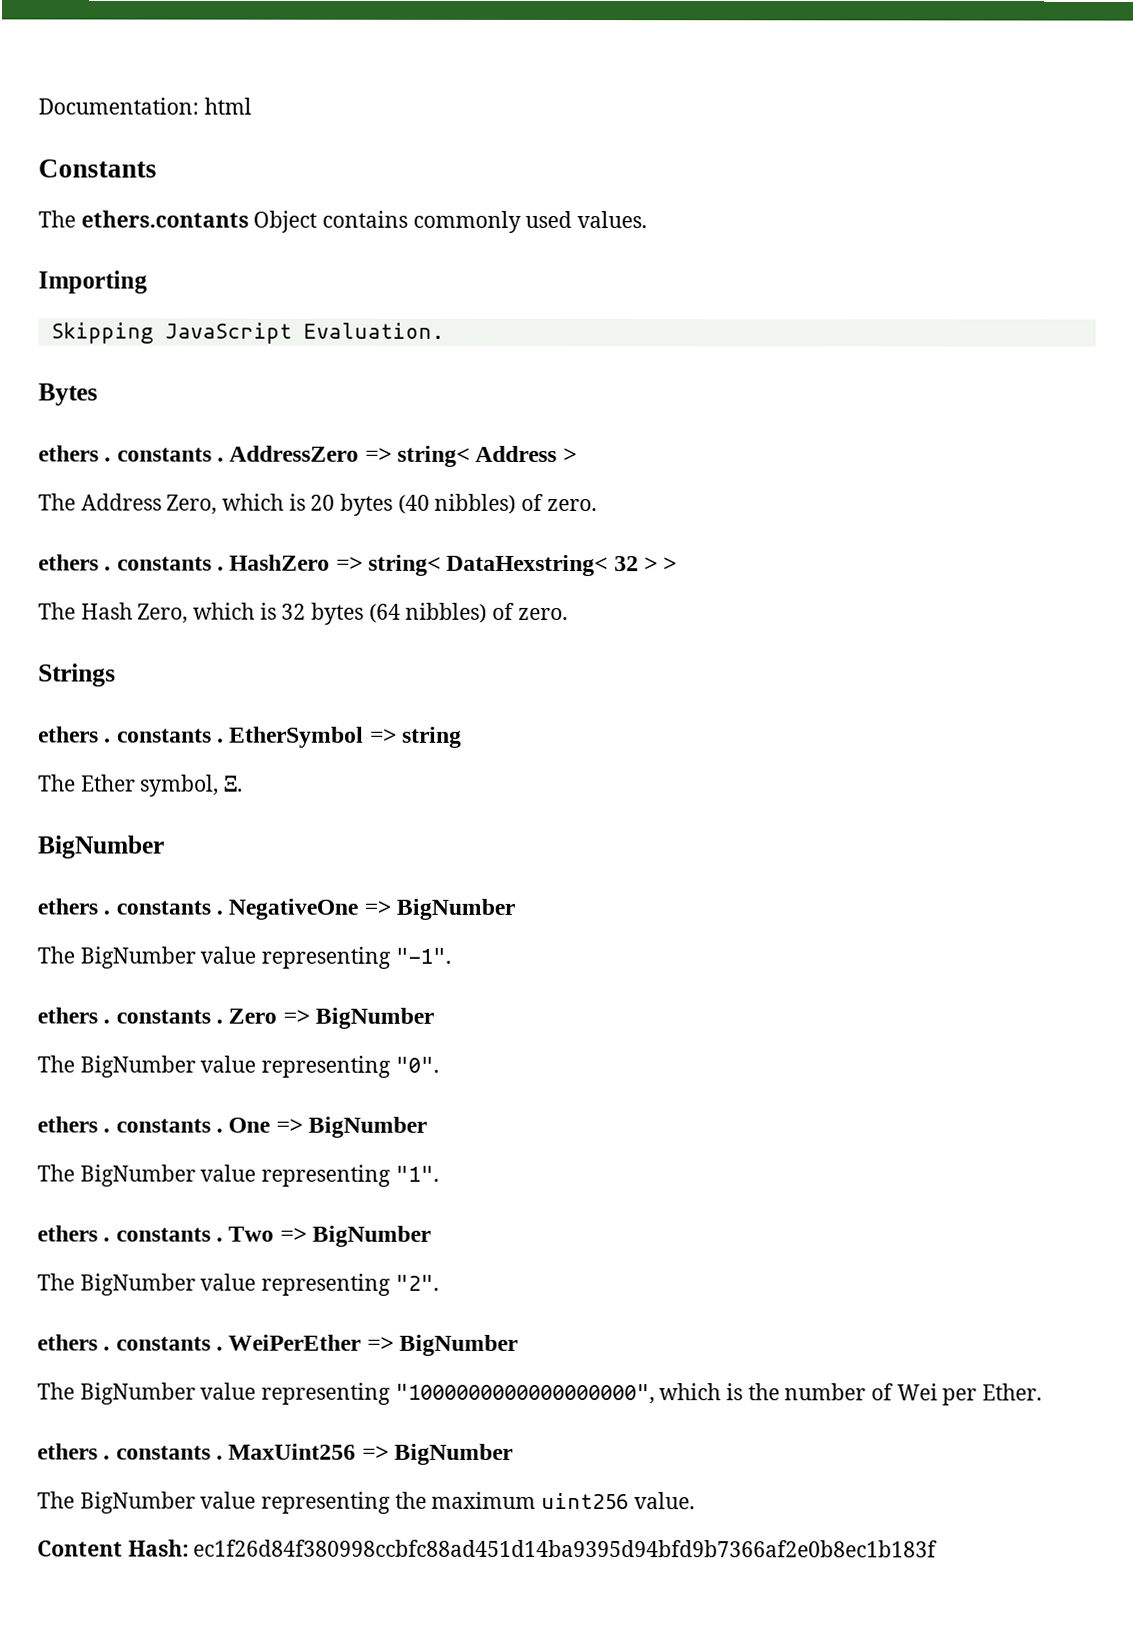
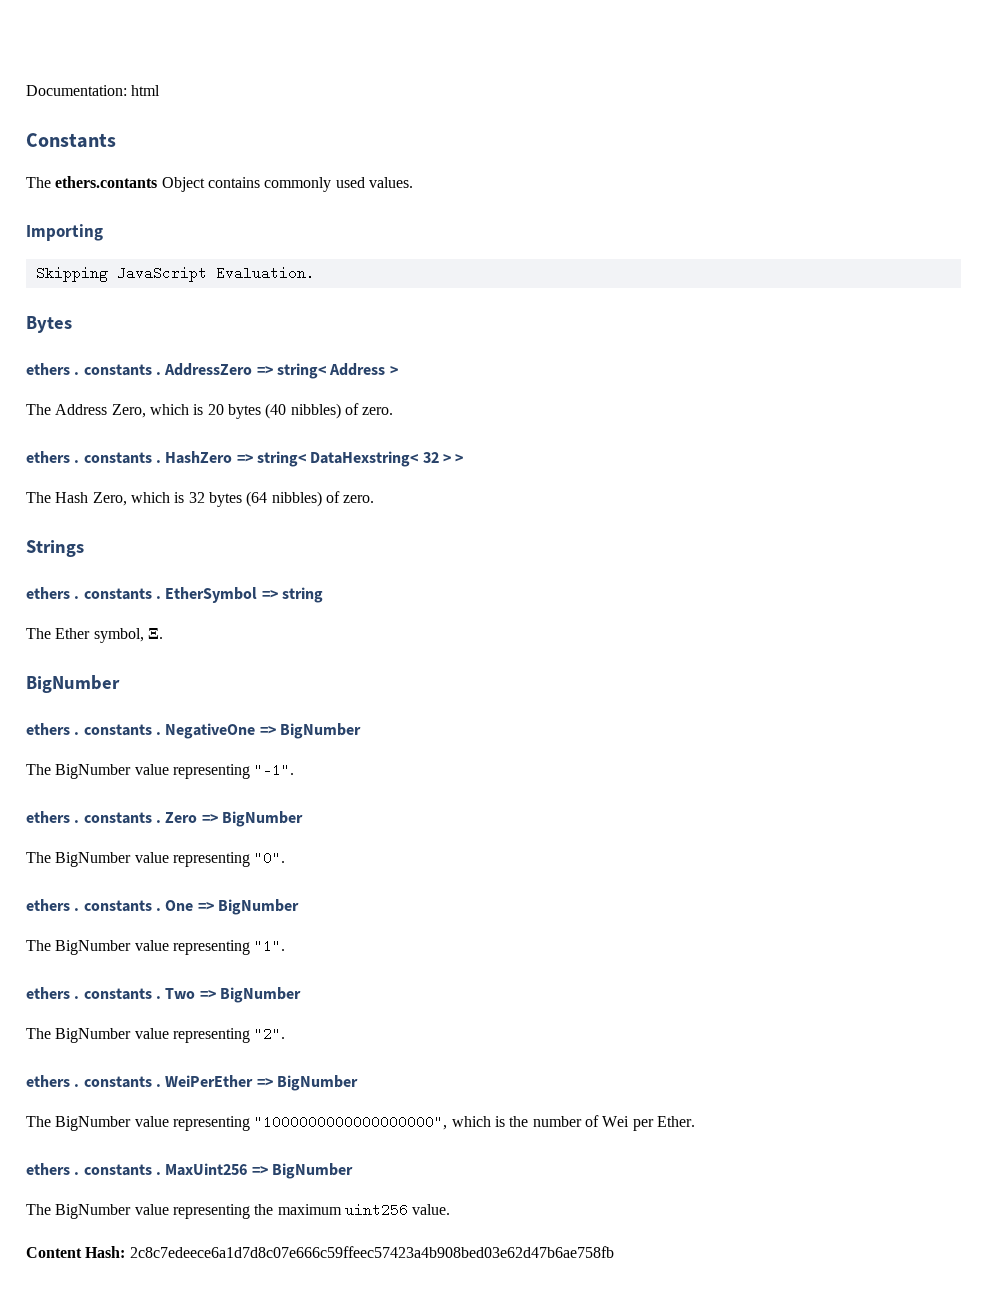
[193,1539,939,1558] ec1f26d84f380998ccbfc88ad451d14ba9395d94bfd9b7366af2e0b8ec1b183f -> [129,1246,614,1258] 2c8c7edeece6a1d7d8c07e666c59ffeec57423a4b908bed03e62d47b6ae758fb

